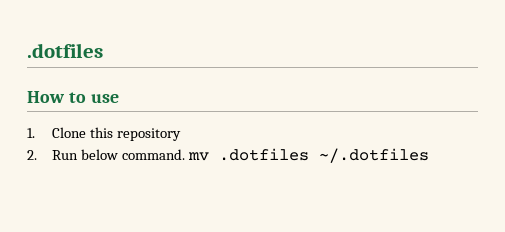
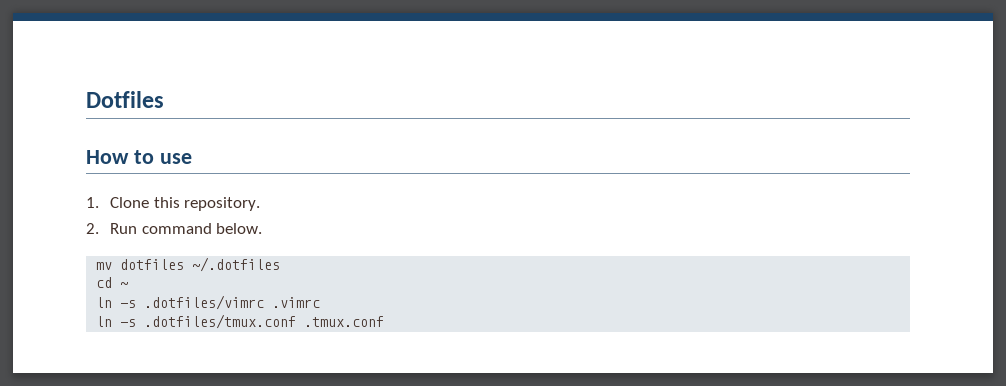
[27,43,103,58] .dotfiles -> [86,91,164,108] Dotfiles
[116,128,181,141] repository -> [184,197,261,211] repository.
[80,148,429,163] below command. mv .dotfiles ~/.dotfiles -> [141,223,263,234] [96,257,281,272] [96,277,129,288] [96,295,321,310] [96,314,385,329] command below. // mv dotfiles ~/.dotfiles // cd ~ // ln -s .dotfiles/vimrc .vimrc // ln -s .dotfiles/tmux.conf .tmux.conf

